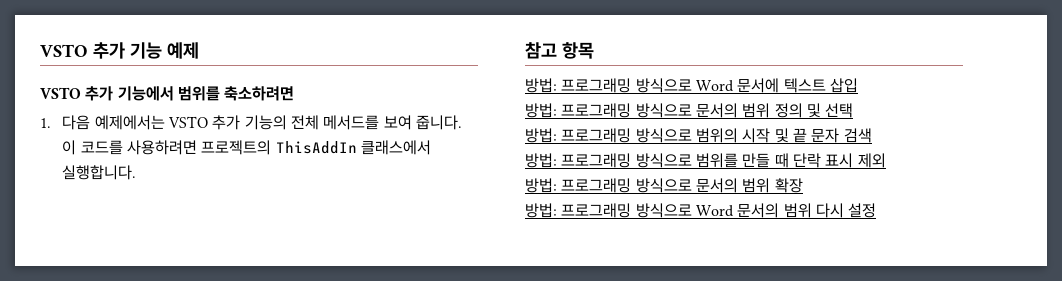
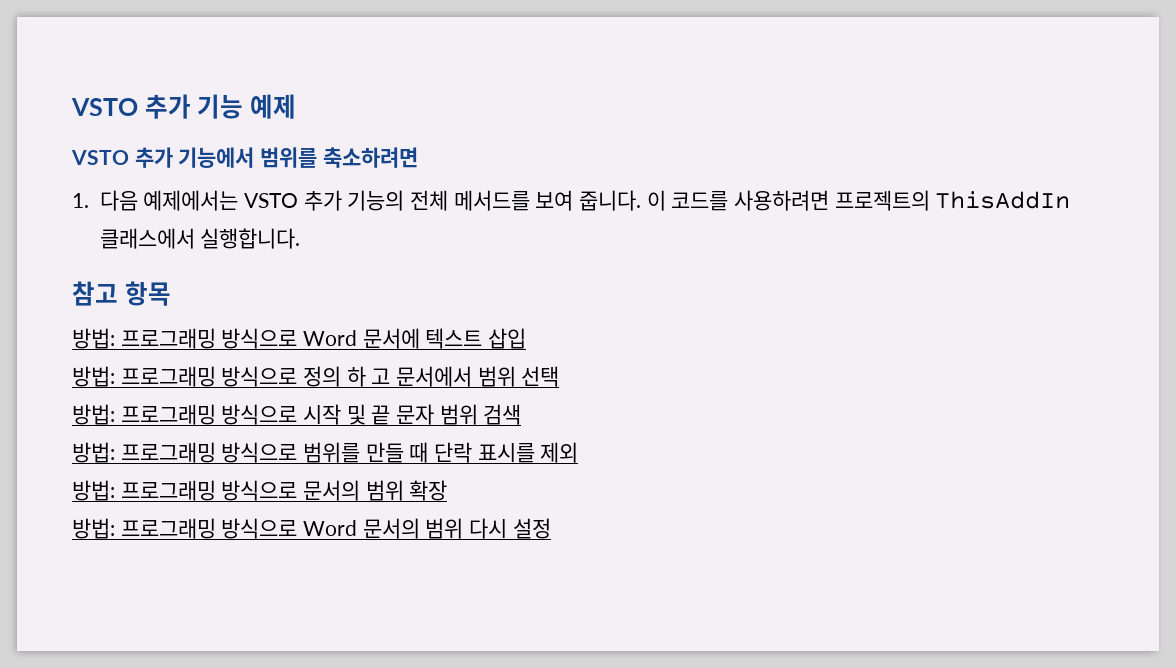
[695,103,821,118] 문서의 범위 정의 및 -> [303,366,516,387] 정의 하 고 문서에서 범위
[695,128,738,143] 범위의 -> (298, 414) none
(840, 135) none -> [439,404,478,425] 범위
[825,153,854,168] 표시 -> [477,443,535,463] 표시를

